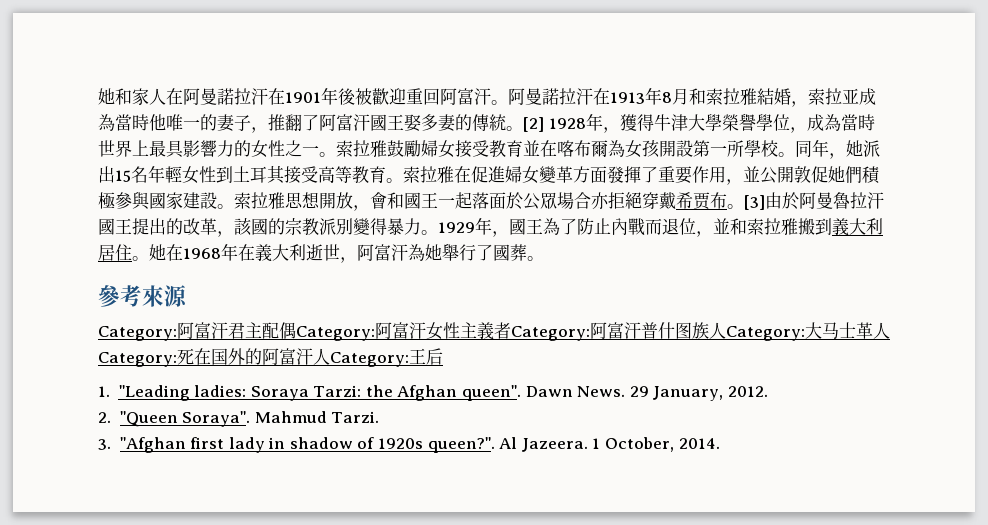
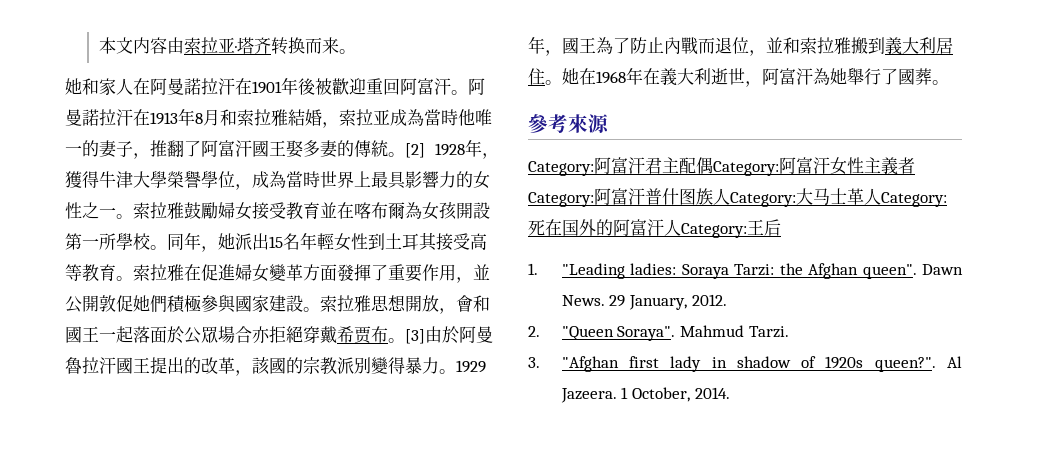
(98, 96) none -> [98,37,356,55] 本文内容由索拉亚·塔齐转换而来。 //

